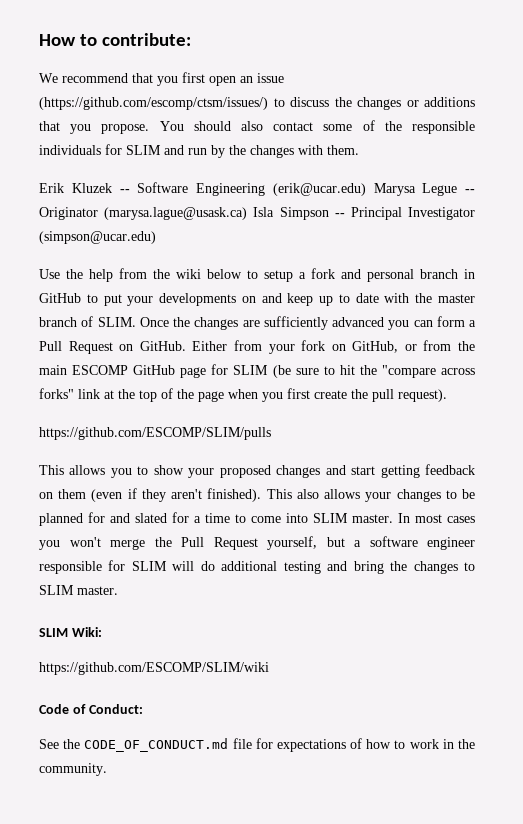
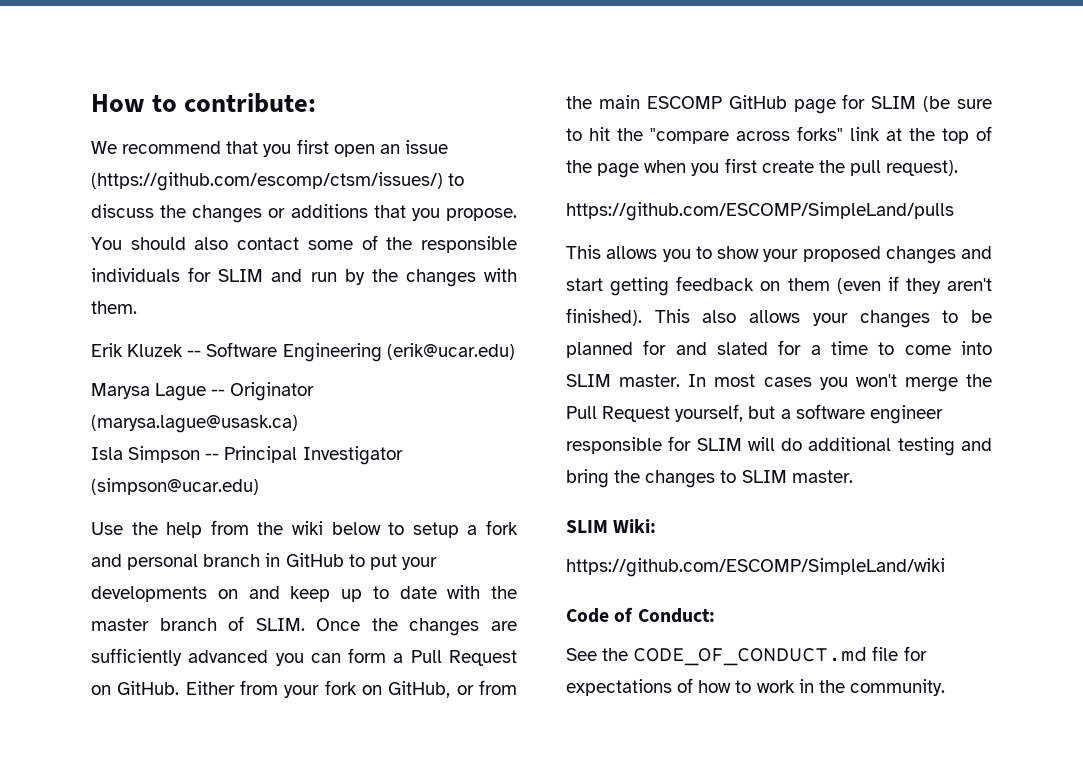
[373,183,458,196] Marysa Legue -> [91,383,207,401] // Marysa Lague
(248, 213) none -> (298, 424) //
[39,427,271,440] https://github.com/ESCOMP/SLIM/pulls -> [566,202,954,221] https://github.com/ESCOMP/SimpleLand/pulls
[39,662,269,675] https://github.com/ESCOMP/SLIM/wiki -> [566,558,945,577] https://github.com/ESCOMP/SimpleLand/wiki

